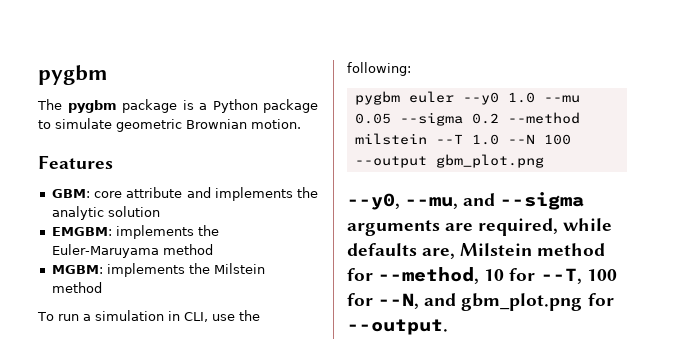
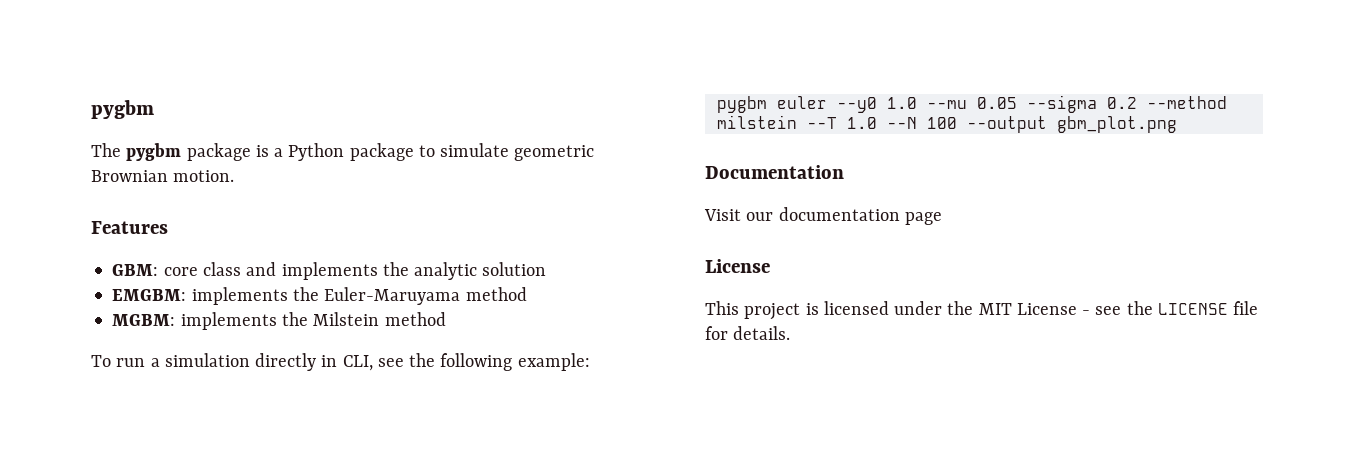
[126,187,183,198] attribute -> [202,262,241,276] class
(164, 315) none -> [255,353,317,371] directly
[211,310,260,321] [347,62,411,76] use the following: -> [377,353,590,371] see the following example:
[347,192,585,210] [347,218,613,236] [347,243,606,259] [347,267,617,284] [347,293,614,311] [347,319,448,335] --y0, --mu, and --sigma arguments are required, while defaults are, Milstein method for --method, 10 for --T, 100 for --N, and gbm_plot.png for --output. -> [705,165,844,179] [704,207,942,225] [705,259,770,273] [705,301,1259,320] [705,326,791,340] Documentation // Visit our documentation page // License // This project is licensed under the MIT License - see the LICENSE file for details.

